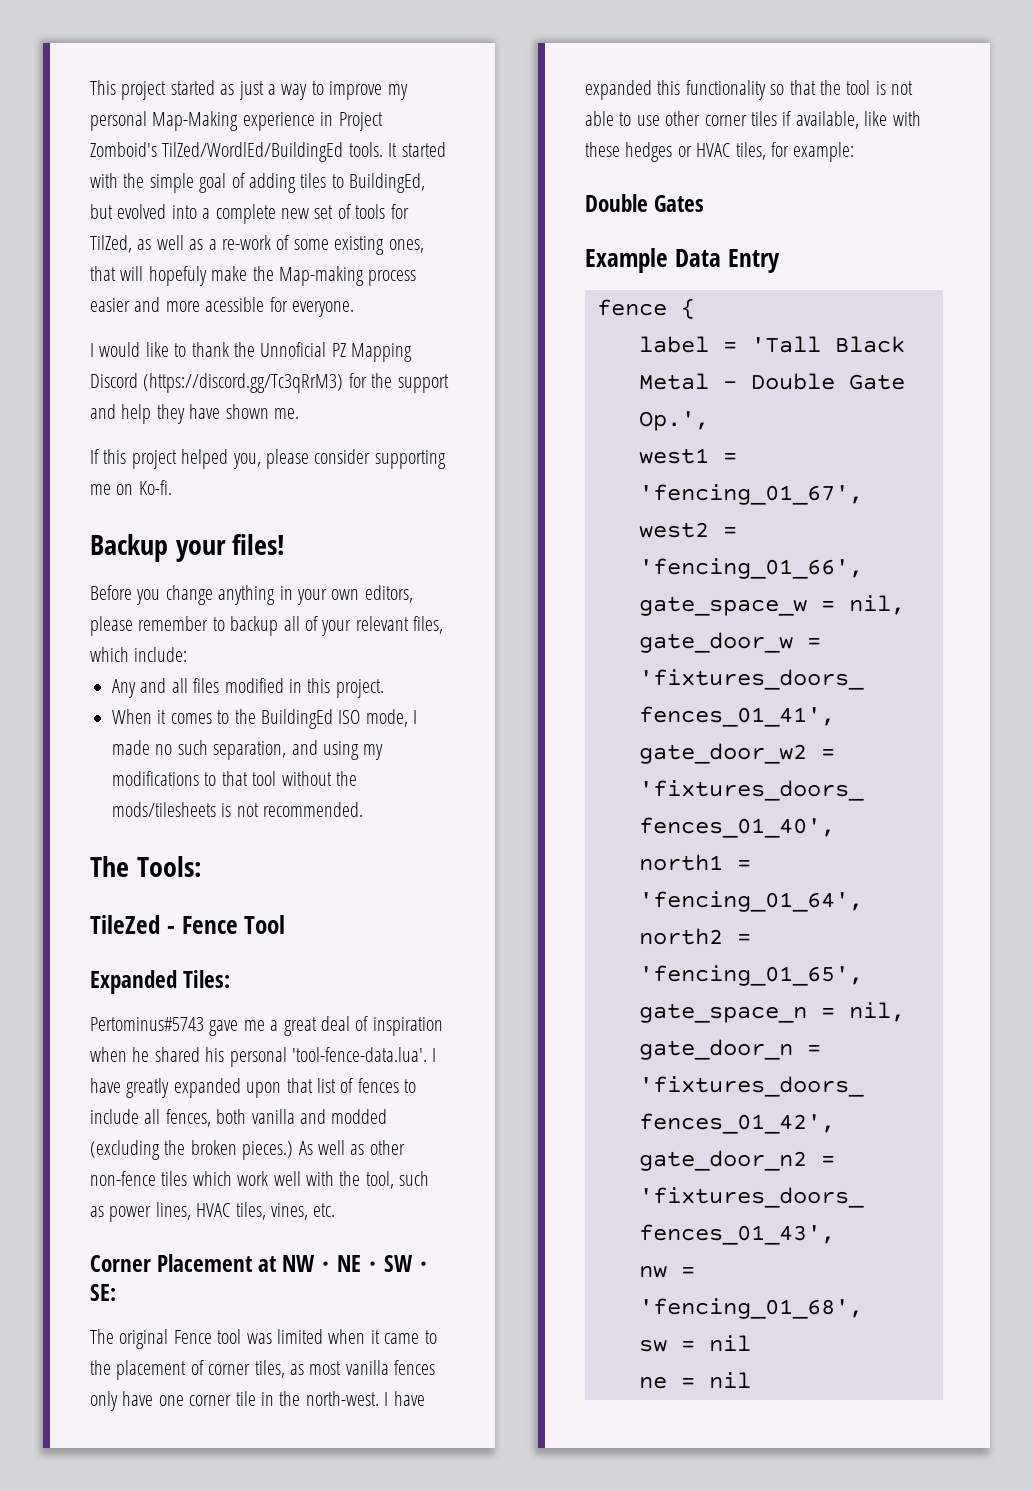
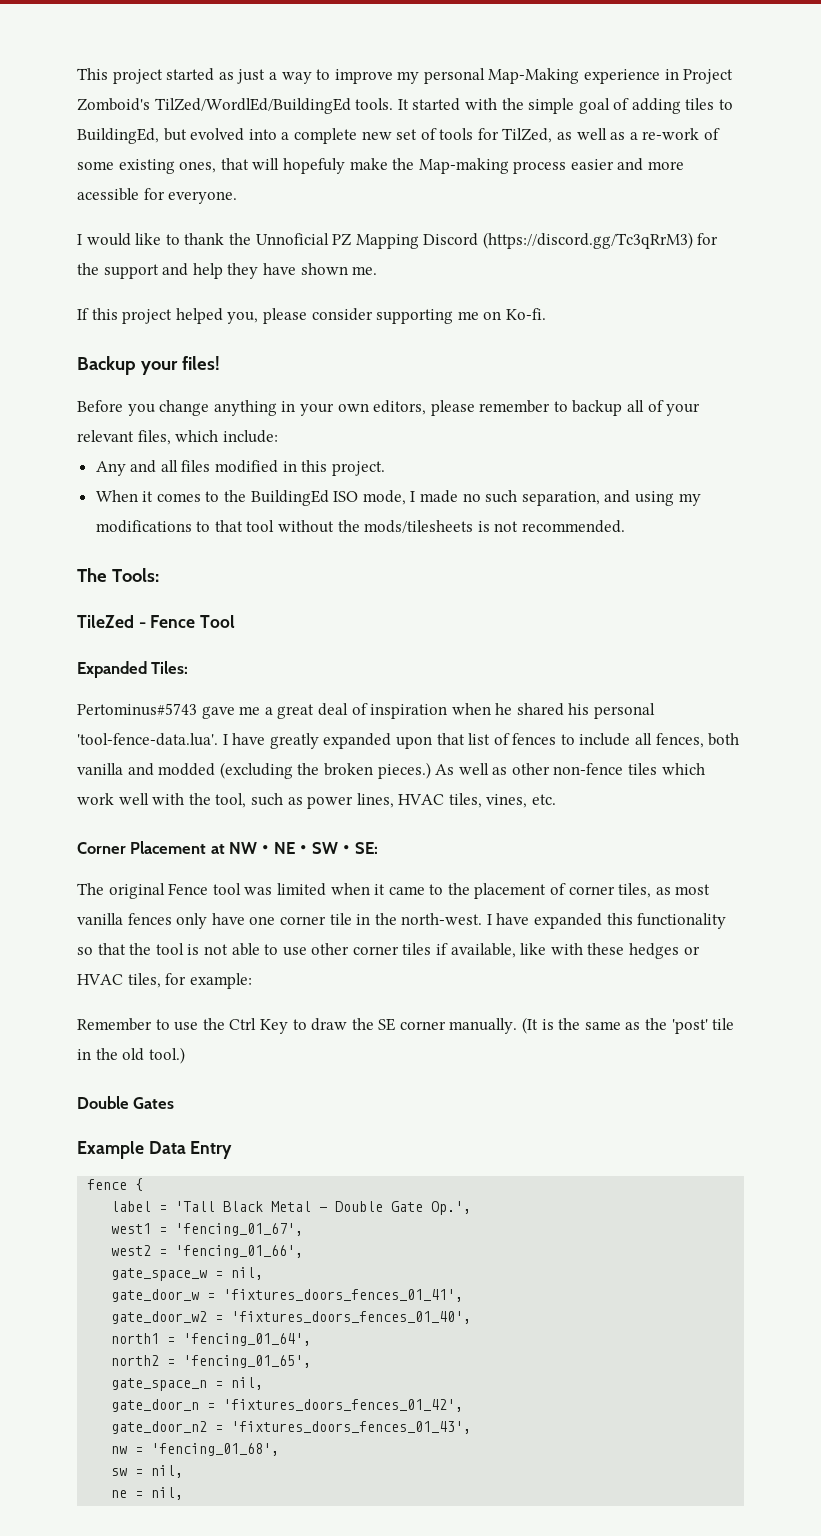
(855, 152) none -> [77,1017,735,1034] [77,1047,185,1064] // Remember to use the Ctrl Key to draw the SE corner manually. (It is the same as the 'post' tile in the old tool.)
[709,1335,751,1352] nil -> [151,1465,184,1478] nil,
[709,1372,751,1389] nil -> [151,1487,184,1500] nil,

